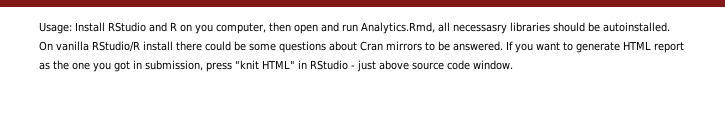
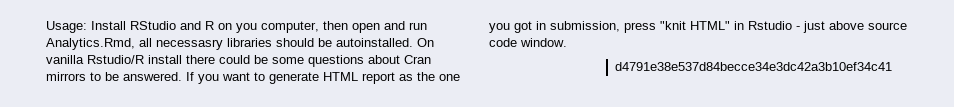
[92,41,140,52] RStudio/R -> [87,55,144,64] Rstudio/R
[310,60,348,70] RStudio -> [748,21,792,30] Rstudio
(513, 65) none -> [614,62,892,71] // d4791e38e537d84becce34e3dc42a3b10ef34c41

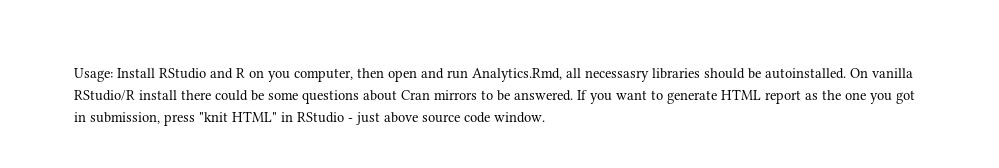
[87,55,144,64] Rstudio/R -> [74,90,135,101] RStudio/R
[748,21,792,30] Rstudio -> [297,112,344,123] RStudio
[614,62,892,71] // d4791e38e537d84becce34e3dc42a3b10ef34c41 -> (545, 117) none

